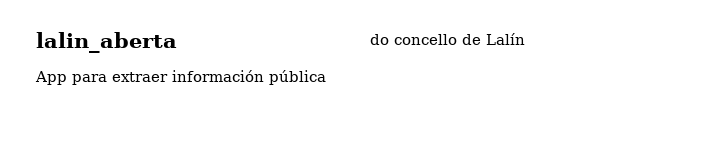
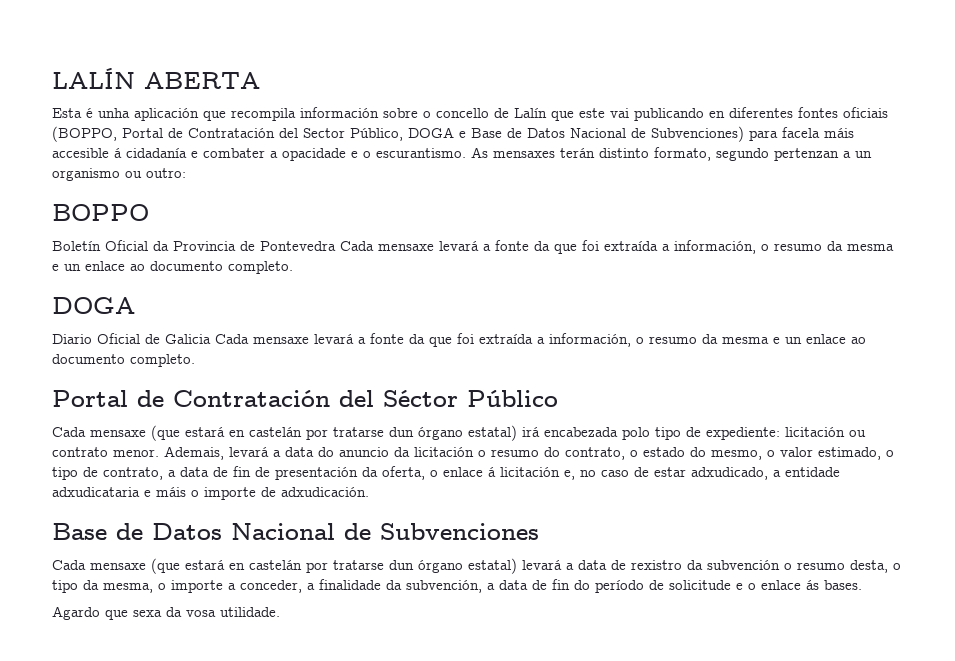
[36,32,177,53] [35,70,326,85] [370,33,525,45] lalin_aberta // App para extraer información pública do concello de Lalín -> [52,68,260,89] [52,107,888,121] [52,126,854,142] [52,147,872,161] [52,168,186,181] [52,204,149,221] [52,240,894,254] [52,261,293,274] [52,297,135,314] [52,333,866,347] [52,354,195,367] [52,390,558,407] [52,425,866,441] [52,446,894,460] [52,466,840,480] [52,487,369,500] [52,523,539,540] [52,558,901,574] [52,579,862,593] [52,606,280,620] LALÍN ABERTA // Esta é unha aplicación que recompila información sobre o concello de Lalín que este vai publicando en diferentes fontes oficiais (BOPPO, Portal de Contratación del Sector Público, DOGA e Base de Datos Nacional de Subvenciones) para facela máis accesible á cidadanía e combater a opacidade e o escurantismo. As mensaxes terán distinto formato, segundo pertenzan a un organismo ou outro: // BOPPO // Boletín Oficial da Provincia de Pontevedra Cada mensaxe levará a fonte da que foi extraída a información, o resumo da mesma e un enlace ao documento completo. // DOGA // Diario Oficial de Galicia Cada mensaxe levará a fonte da que foi extraída a información, o resumo da mesma e un enlace ao documento completo. // Portal de Contratación del Séctor Público // Cada mensaxe (que estará en castelán por tratarse dun órgano estatal) irá encabezada polo tipo de expediente: licitación ou contrato menor. Ademais, levará a data do anuncio da licitación o resumo do contrato, o estado do mesmo, o valor estimado, o tipo de contrato, a data de fin de presentación da oferta, o enlace á licitación e, no caso de estar adxudicado, a entidade adxudicataria e máis o importe de adxudicación. // Base de Datos Nacional de Subvenciones // Cada mensaxe (que estará en castelán por tratarse dun órgano estatal) levará a data de rexistro da subvención o resumo desta, o tipo da mesma, o importe a conceder, a finalidade da subvención, a data de fin do período de solicitude e o enlace ás bases. // Agardo que sexa da vosa utilidade.

